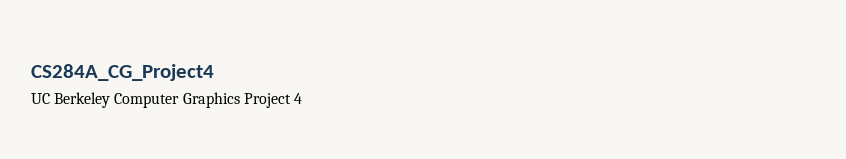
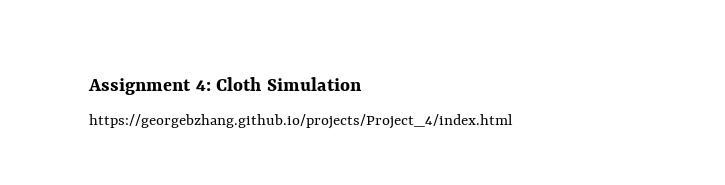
[31,64,214,81] [31,92,302,108] CS284A_CG_Project4 // UC Berkeley Computer Graphics Project 4 -> [88,77,363,95] [89,114,513,129] Assignment 4: Cloth Simulation // https://georgebzhang.github.io/projects/Project_4/index.html

